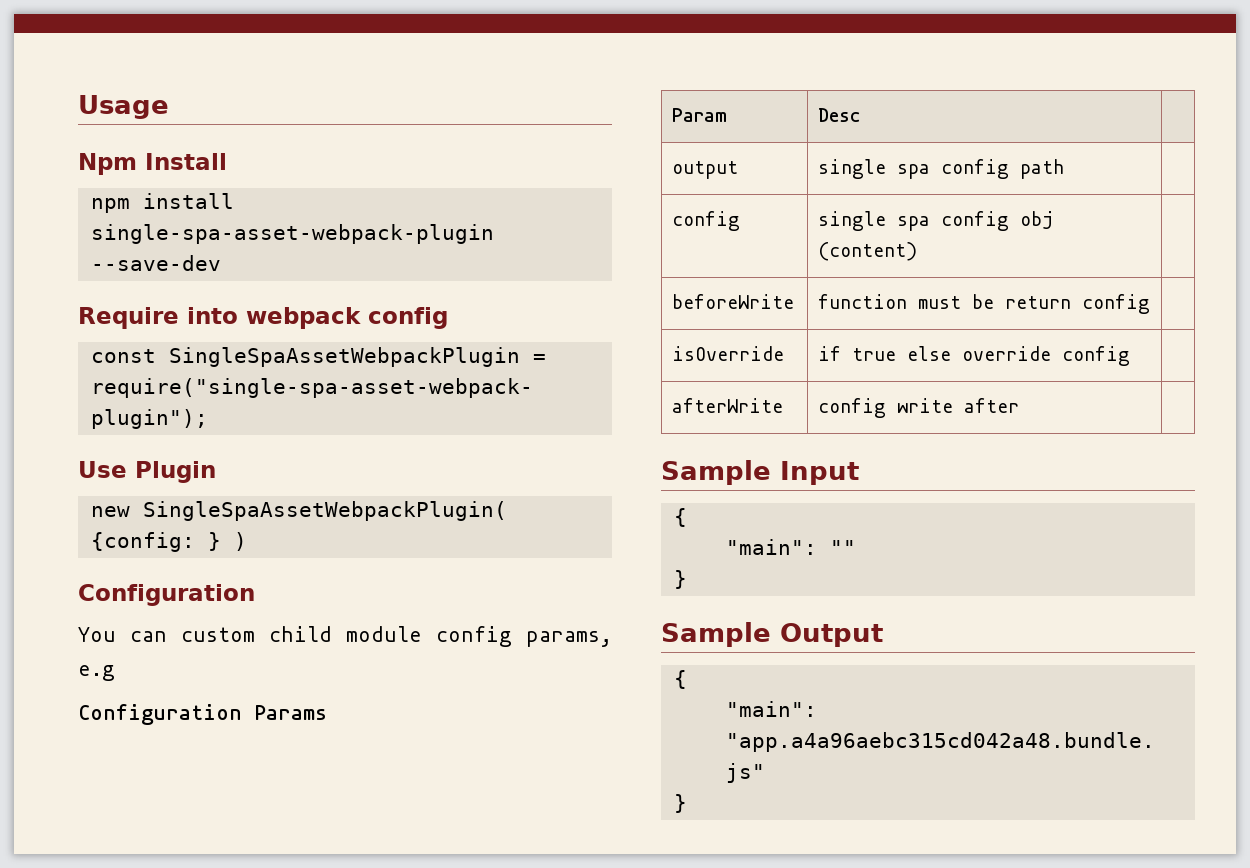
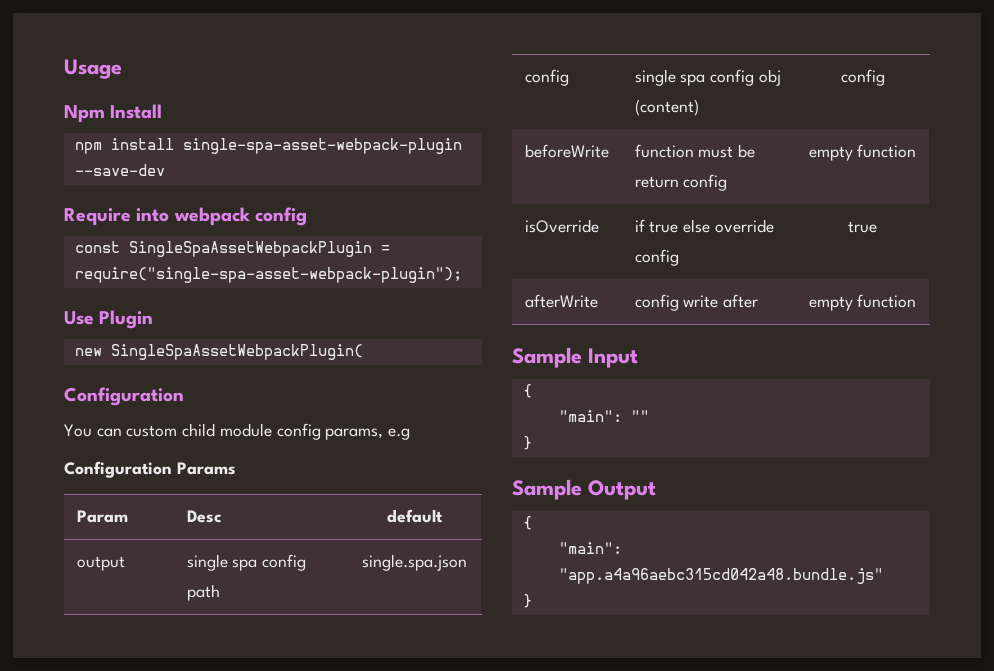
[90,532,247,552] {config: } ) -> (363, 352) none
(861, 115) none -> [387,509,443,523] default
(1064, 169) none -> [362,554,467,571] single.spa.json
(917, 251) none -> [840,69,885,86] config
(1150, 304) none -> [808,144,917,161] empty function
(1130, 356) none -> [848,221,877,233] true
(1019, 405) none -> [808,294,917,311] empty function

